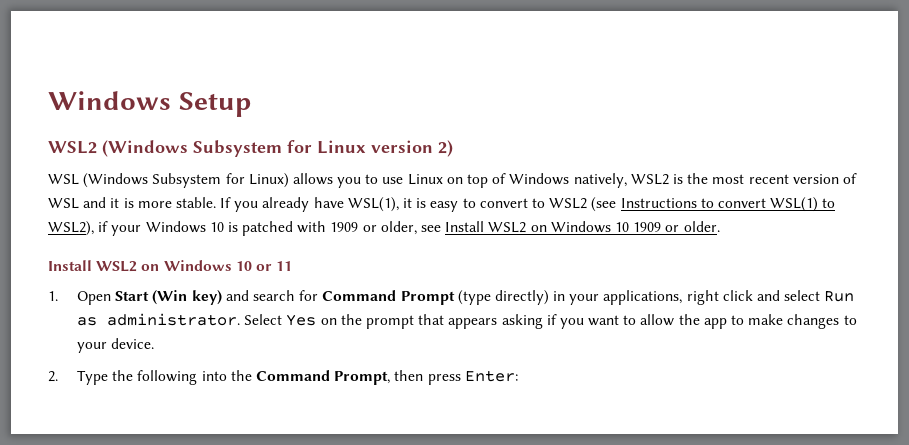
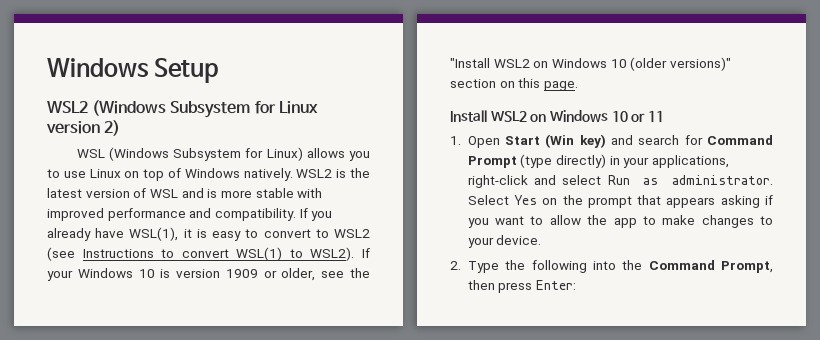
[573,173,627,188] natively, -> [243,168,293,181] natively.
[712,174,789,184] most recent -> [47,188,82,198] latest
[110,198,120,208] it -> (204, 193) none
[175,197,216,208] stable. -> [255,188,323,198] [47,208,296,221] stable with improved performance and compatibility.
[48,221,109,236] WSL2), if -> [310,247,370,261] WSL2). If
[242,221,327,236] patched with -> [176,269,221,278] version
[445,221,720,233] Install WSL2 on Windows 10 1909 or older. -> [349,268,370,278] [450,57,731,71] [450,78,578,91] the "Install WSL2 on Windows 10 (older versions)" section on this page.
[686,290,753,305] right click -> [467,175,528,188] right-click

